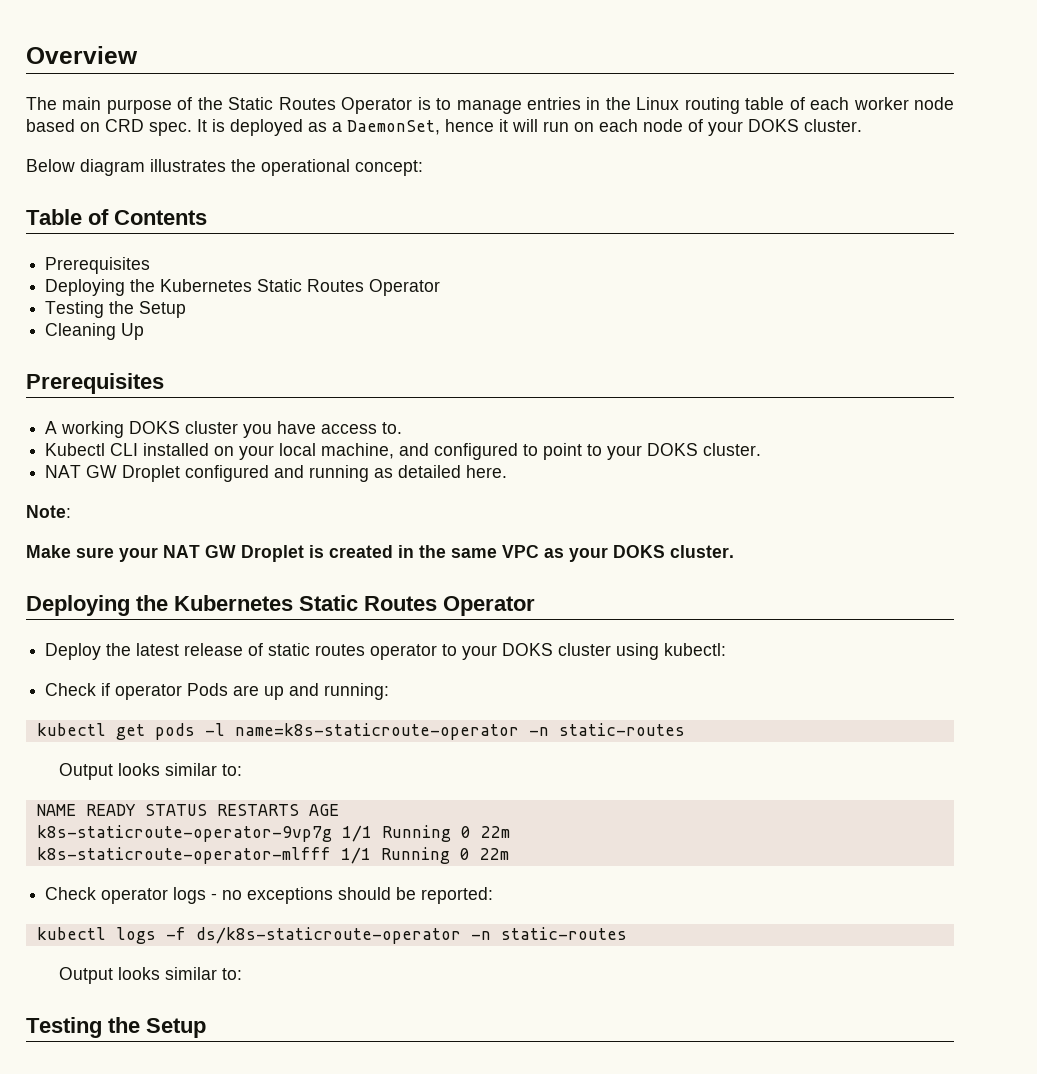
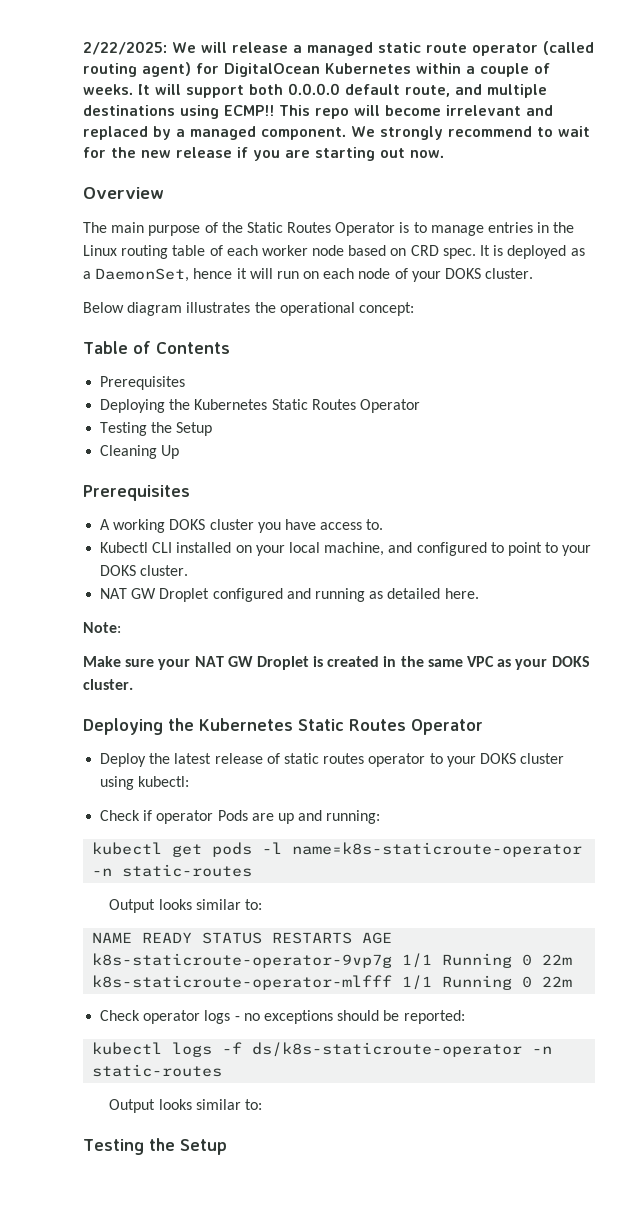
(26, 55) none -> [83,41,594,56] [83,62,550,77] [83,83,547,98] [83,105,553,119] [83,126,590,140] [83,147,444,161] 2/22/2025: We will release a managed static route operator (called routing agent) for DigitalOcean Kubernetes within a couple of weeks. It will support both 0.0.0.0 default route, and multiple destinations using ECMP!! This repo will become irrelevant and replaced by a managed component. We strongly recommend to wait for the new release if you are starting out now. //

